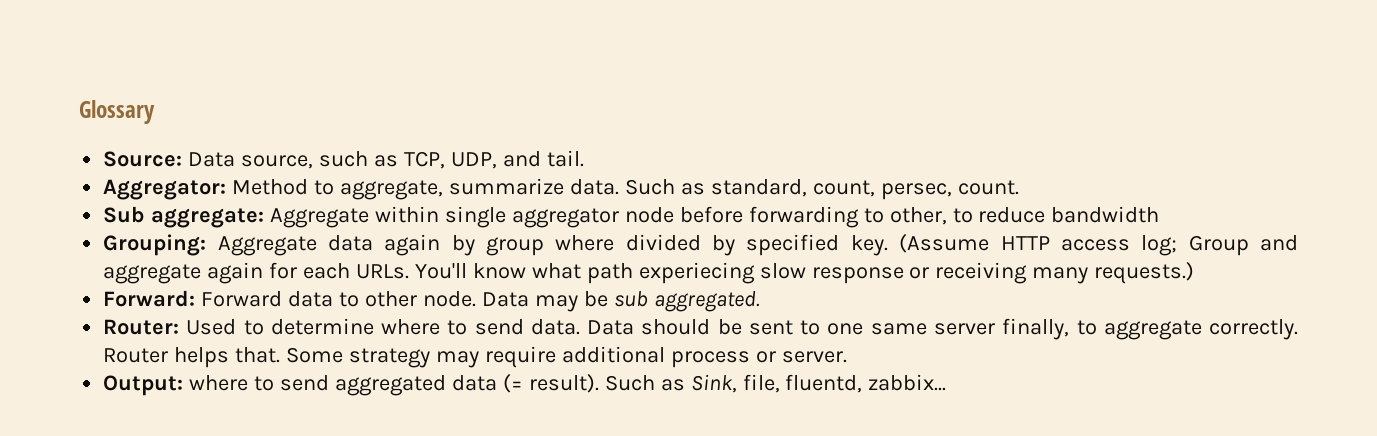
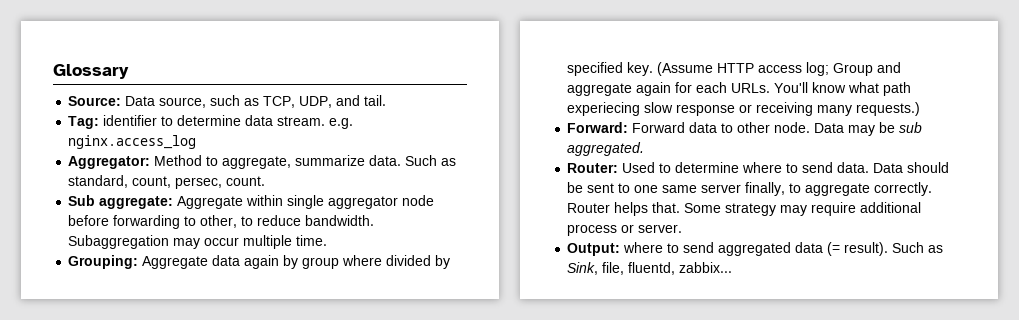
(584, 158) none -> [68,115,354,129] [68,135,197,149] // Tag: identifier to determine data stream. e.g. nginx.access_log
[1051,206,1160,223] bandwidth -> [305,215,375,226] [68,235,328,249] bandwidth. Subaggregation may occur multiple time.

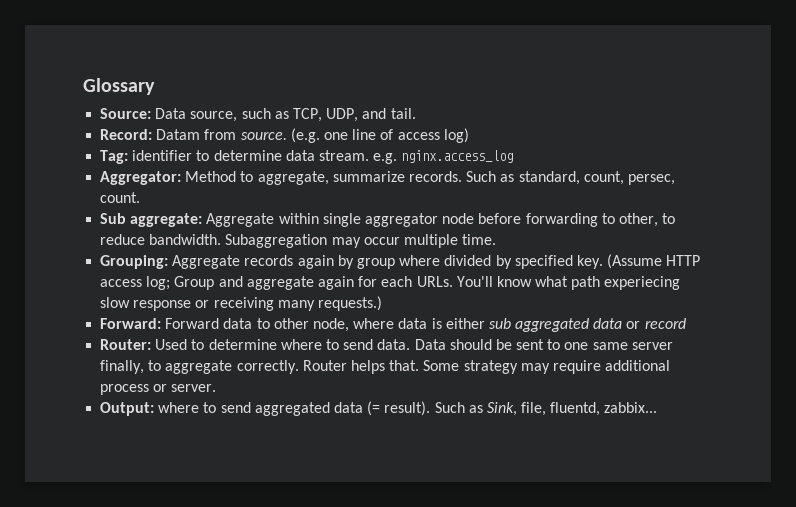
(387, 100) none -> [100,128,469,143] // Record: Datam from source. (e.g. one line of access log)
[369,155,402,166] data. -> [408,171,462,182] records.
[212,255,241,266] data -> [244,255,294,266] records
[774,122,923,136] [567,142,645,156] node. Data may be sub aggregated. -> [312,318,686,332] node, where data is either sub aggregated data or record

